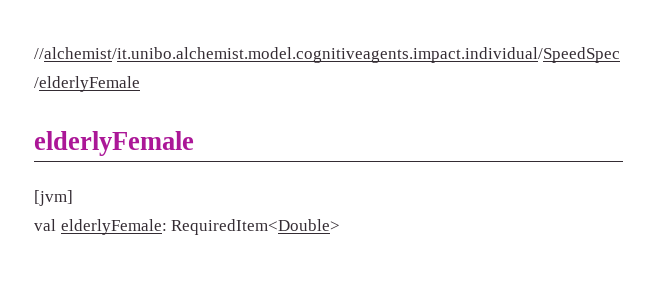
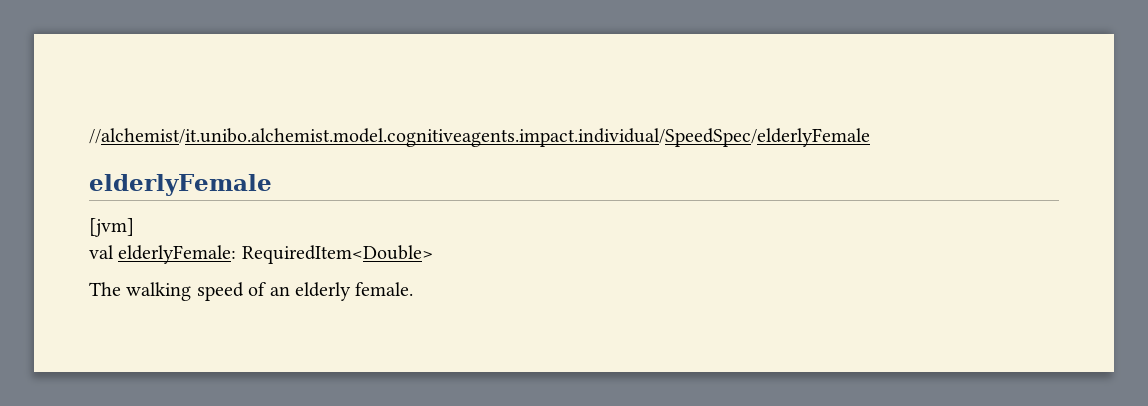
(341, 227) none -> [89,282,414,301] // The walking speed of an elderly female.

